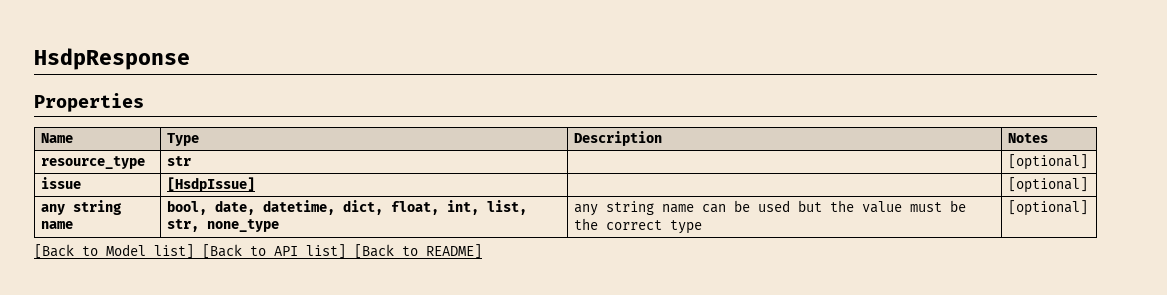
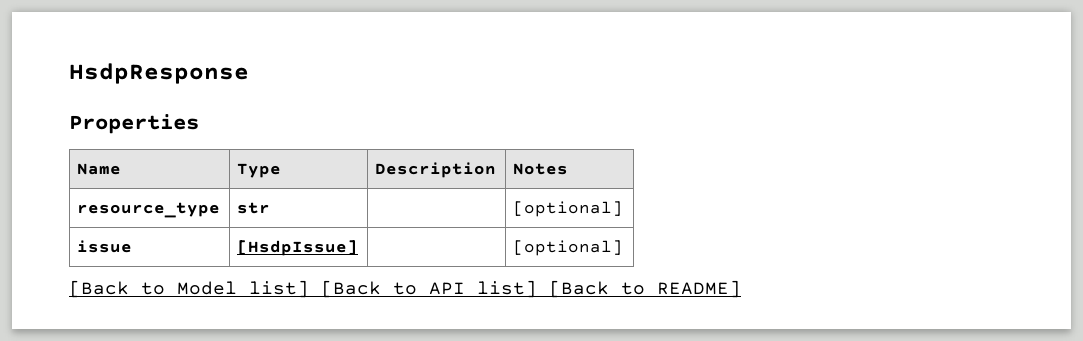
[40,200,122,215] [40,221,73,229] [166,200,527,215] [166,219,279,232] [573,200,966,216] [573,218,702,234] [1007,200,1088,216] // any string name | bool, date, datetime, dict, float, int, list, str, none_type | any string name can be used but the value must be the correct type | [optional] -> (624, 248) none

